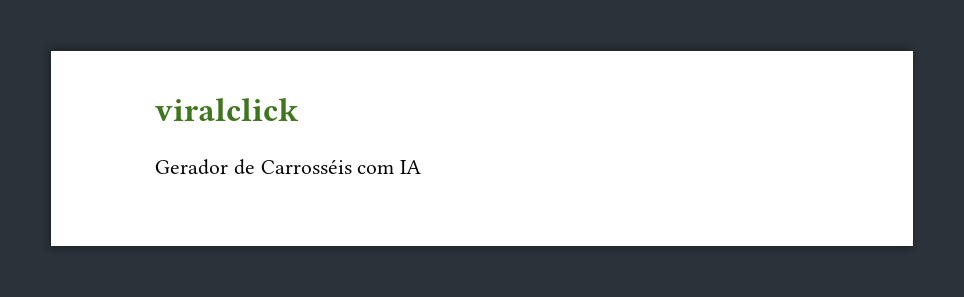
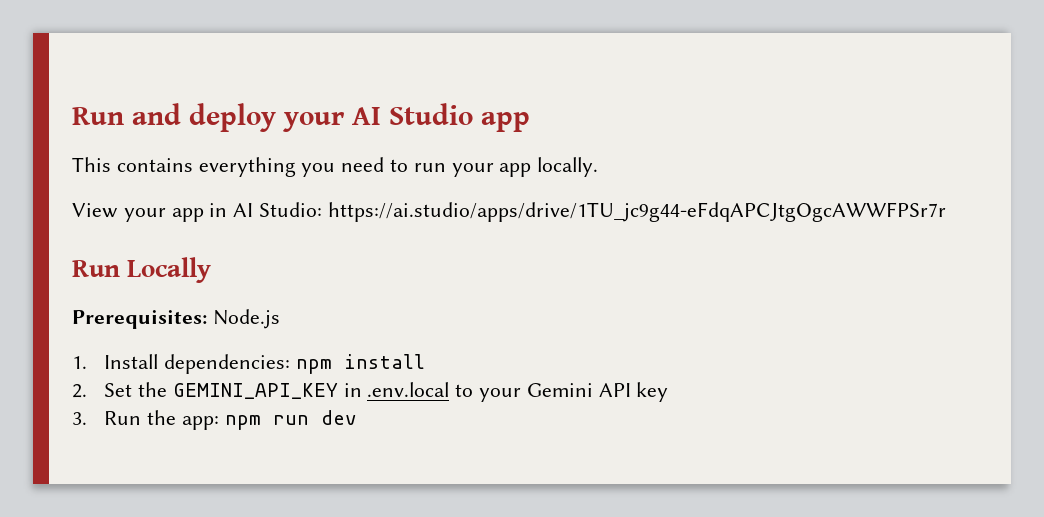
[155,98,299,121] [155,159,422,175] viralclick // Gerador de Carrosséis com IA -> [72,103,530,132] [72,157,599,177] [72,202,946,222] [72,257,212,283] [72,309,280,329] [72,354,425,374] [72,382,669,402] [72,410,357,430] Run and deploy your AI Studio app // This contains everything you need to run your app locally. // View your app in AI Studio: https://ai.studio/apps/drive/1TU_jc9g44-eFdqAPCJtgOgcAWWFPSr7r // Run Locally // Prerequisites: Node.js // 1. Install dependencies: npm install // 2. Set the GEMINI_API_KEY in .env.local to your Gemini API key // 3. Run the app: npm run dev

